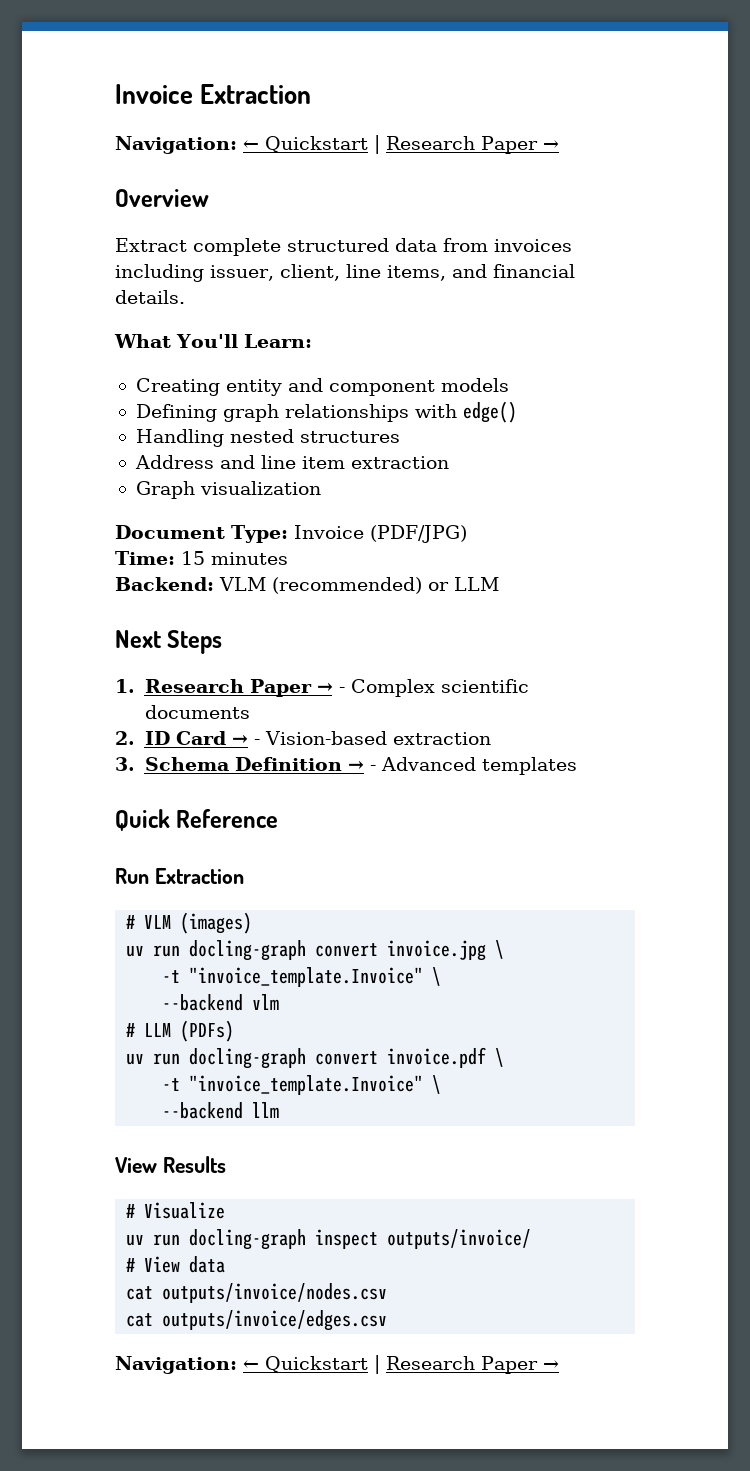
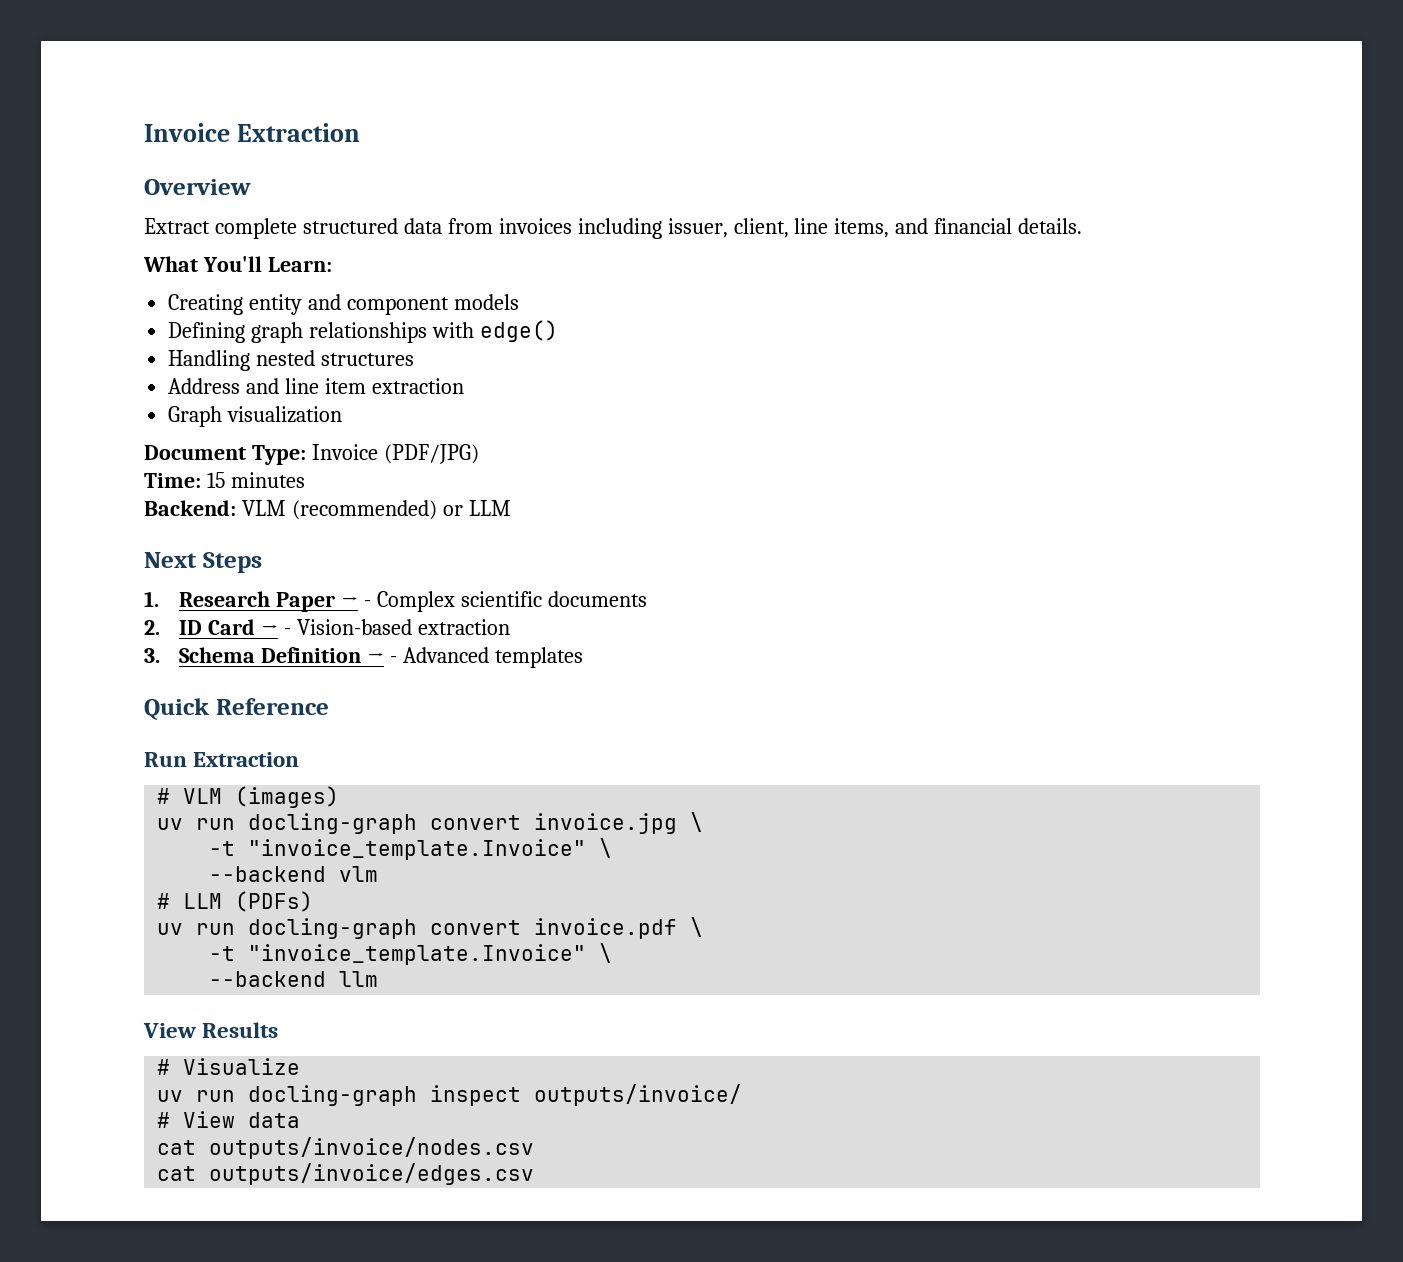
[115,135,559,154] // Navigation: ← Quickstart | Research Paper → -> (360, 132) none
[115,1355,559,1374] // Navigation: ← Quickstart | Research Paper → -> (535, 1174) none

